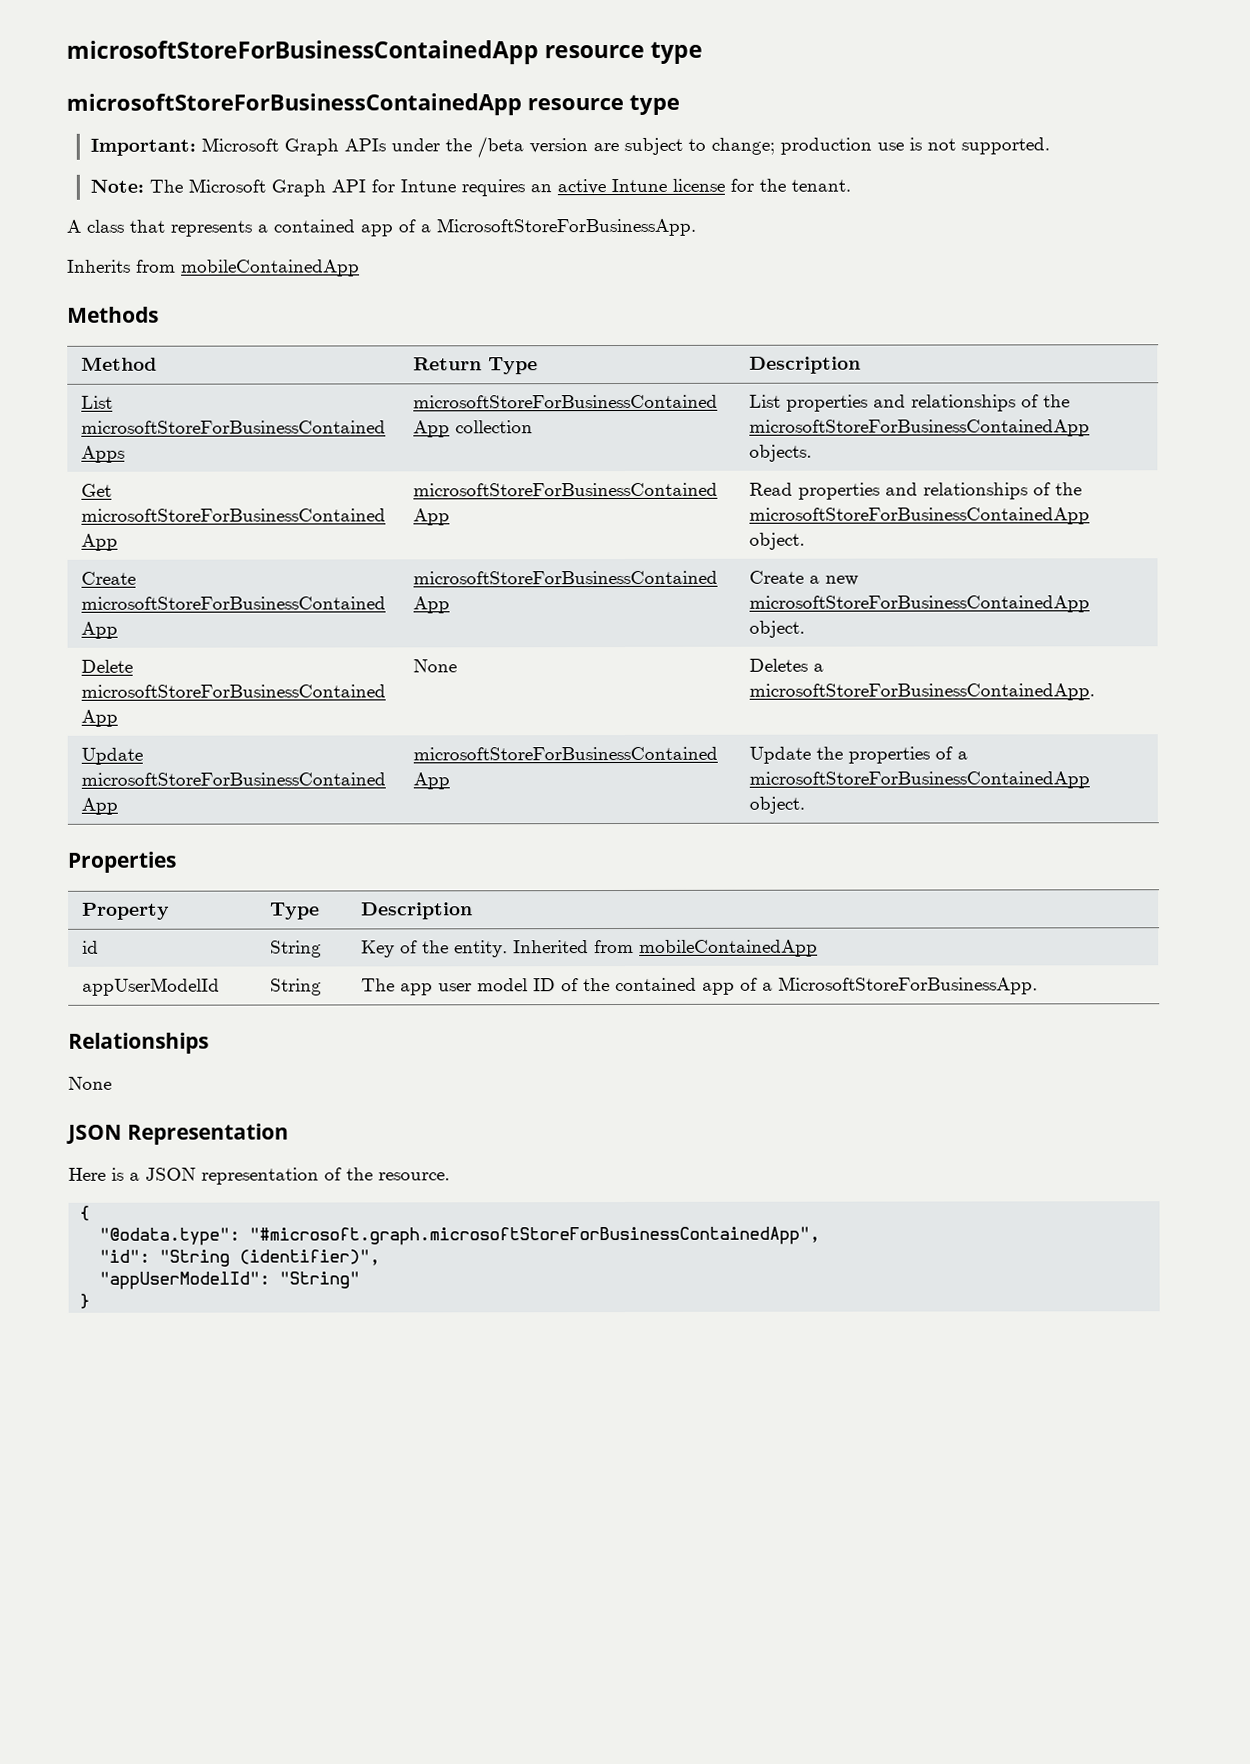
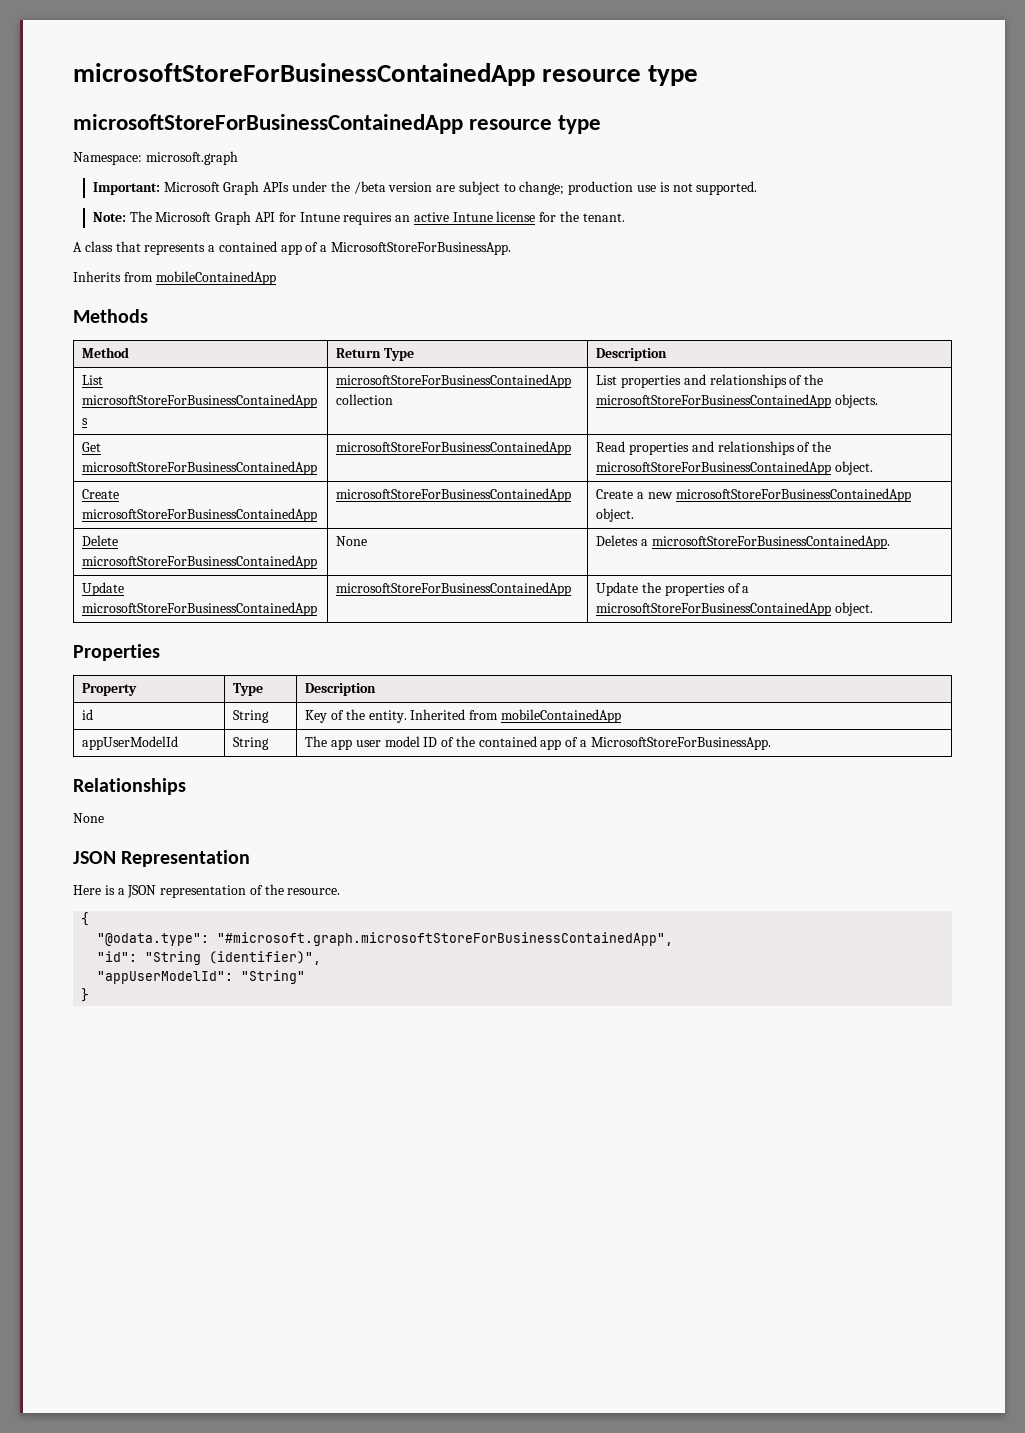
(680, 104) none -> [73,151,238,165] // Namespace: microsoft.graph

